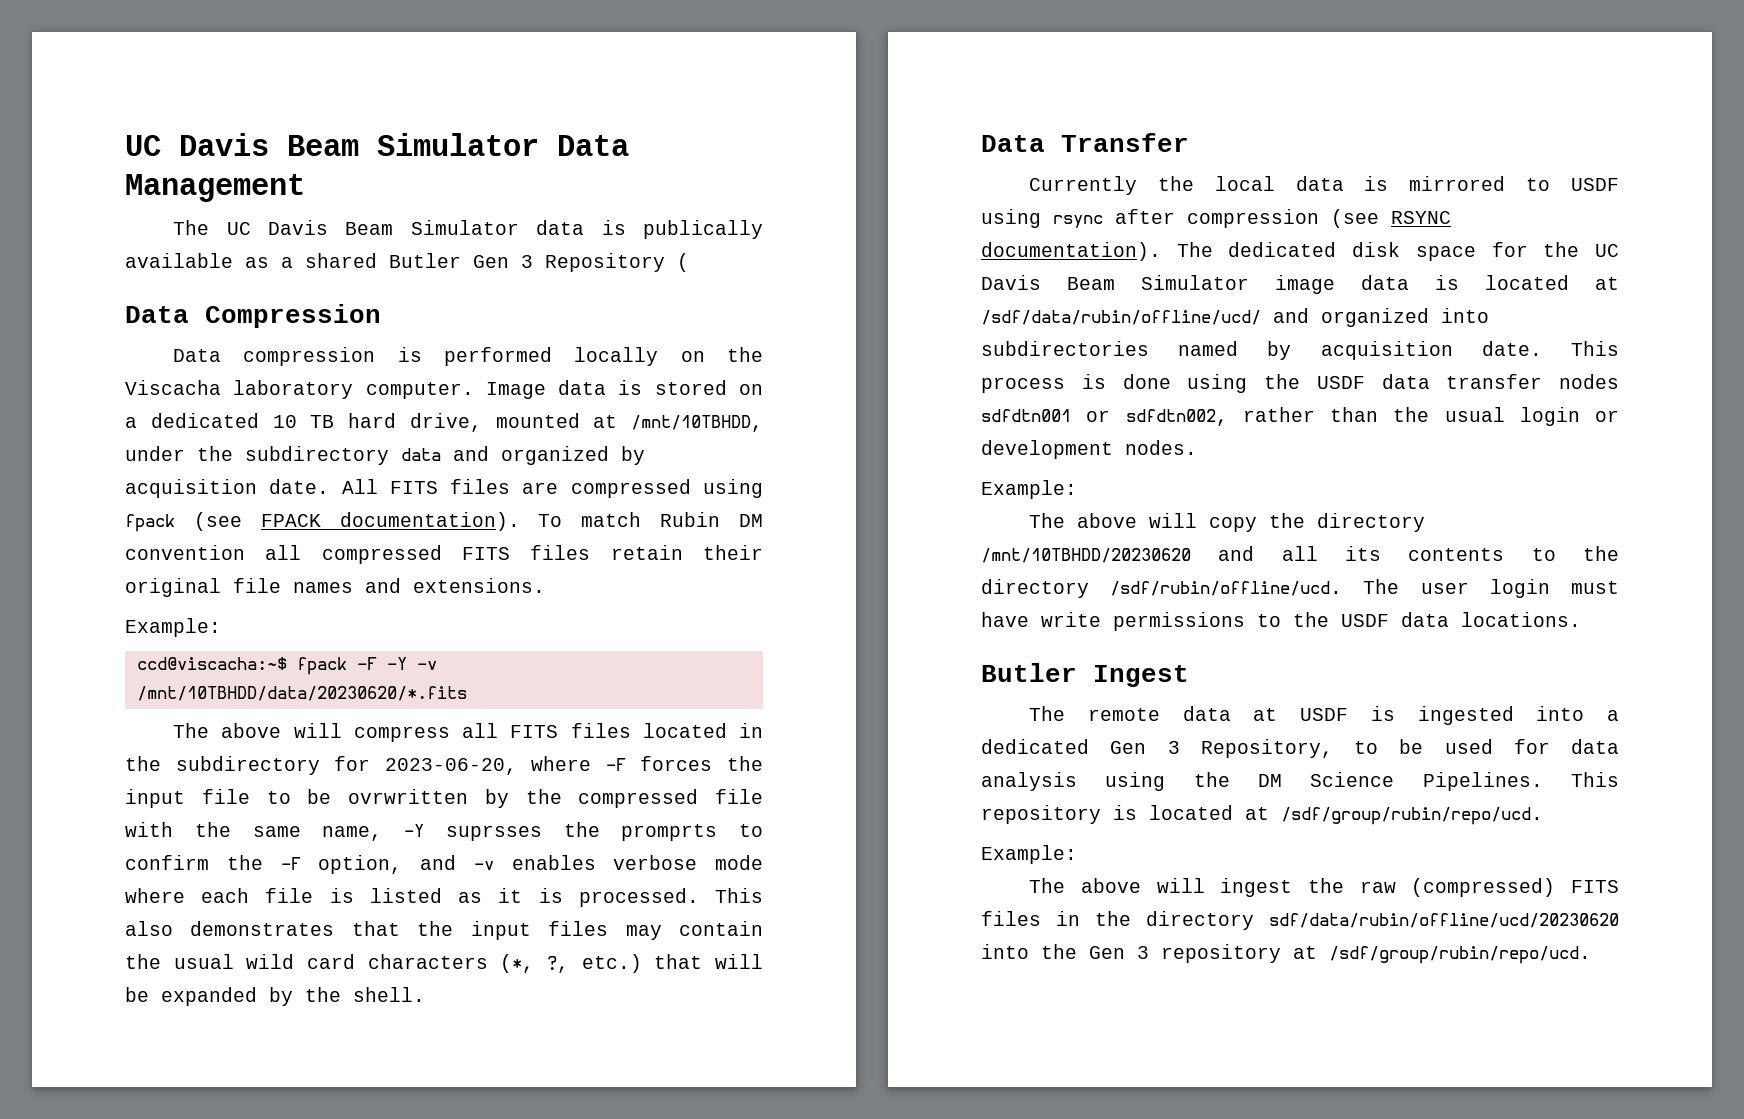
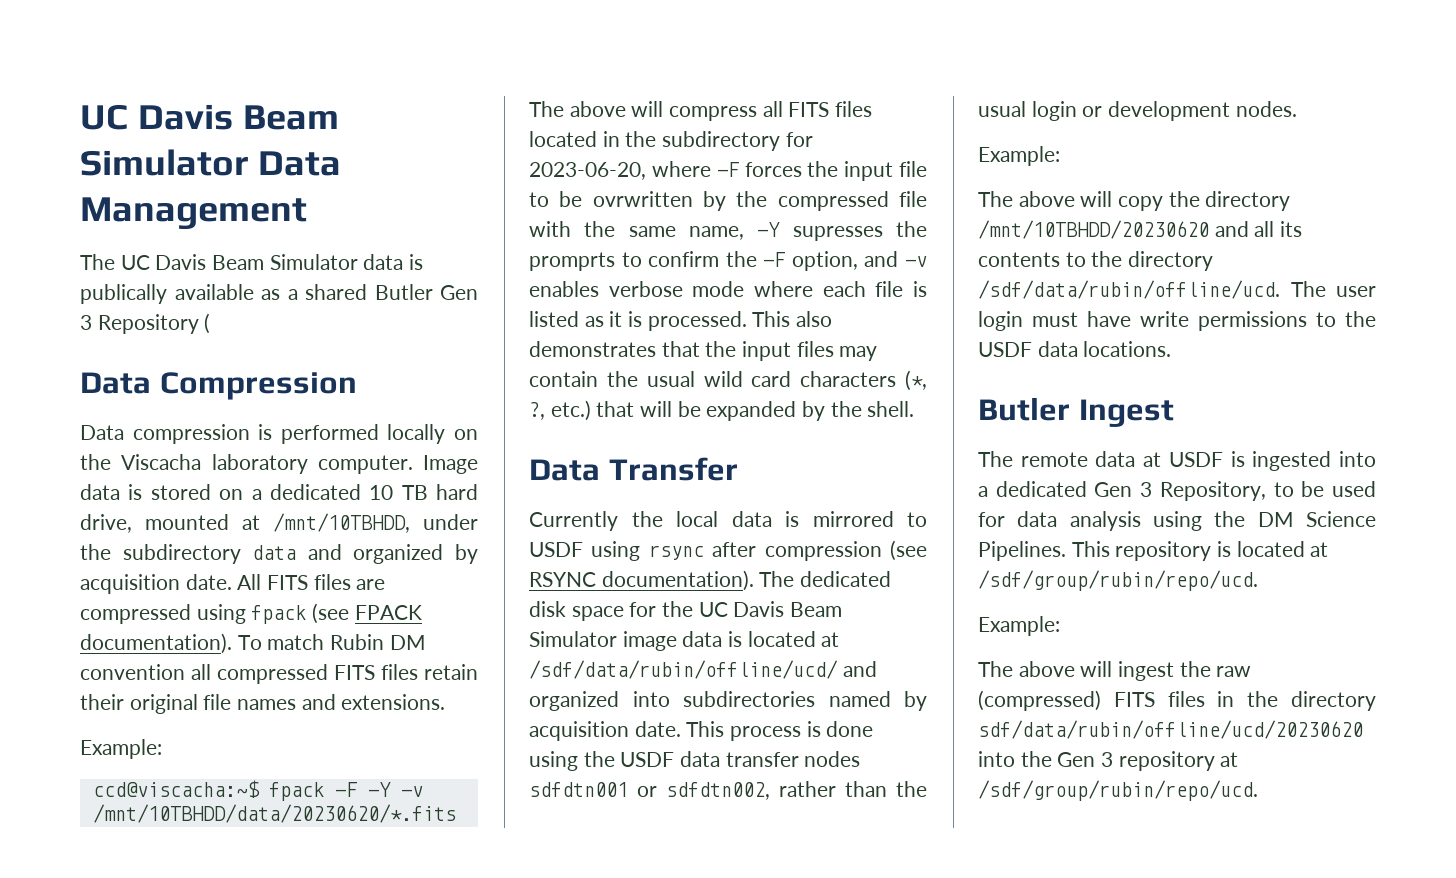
[445,825,542,841] suprsses -> [792,226,883,241] supresses
[1110,581,1343,596] /sdf/rubin/offline/ucd. -> [978,280,1280,299] /sdf/data/rubin/offline/ucd.

